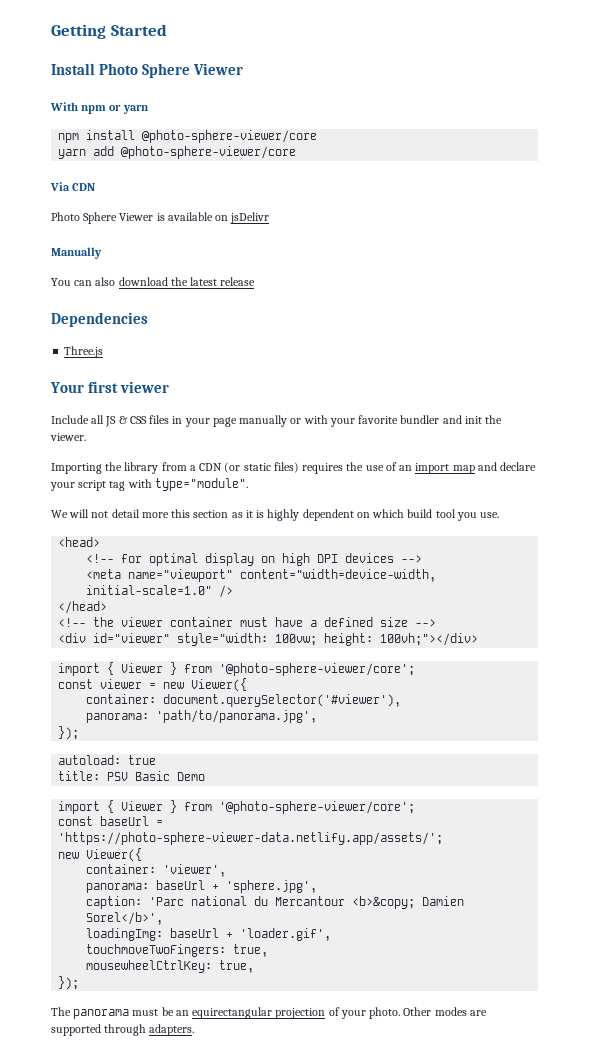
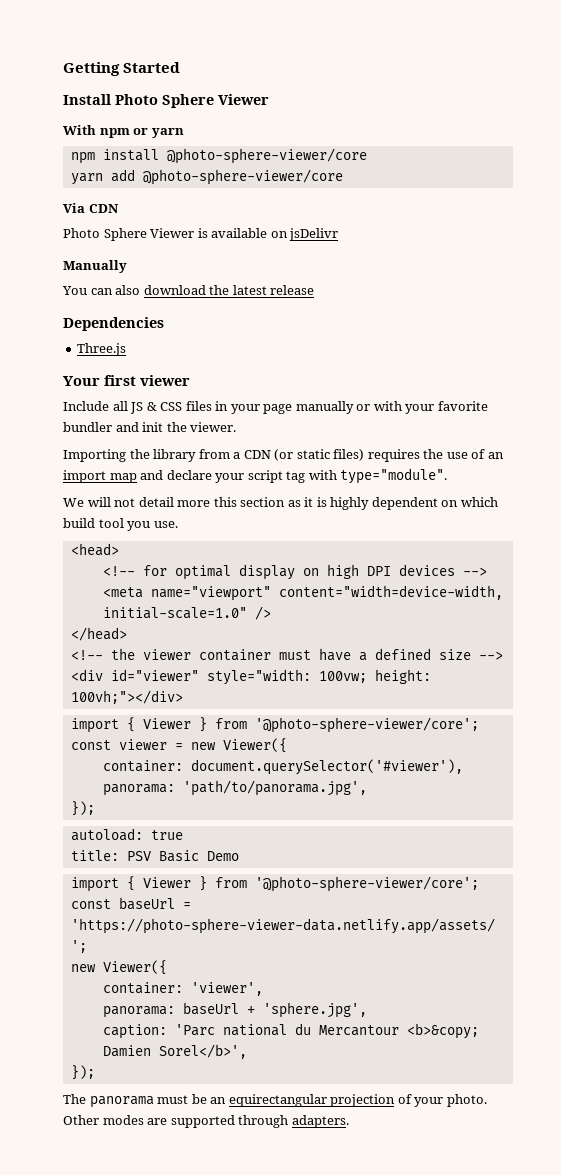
[86,928,332,941] [86,944,269,957] [86,960,255,973] // loadingImg: baseUrl + 'loader.gif', // touchmoveTwoFingers: true, // mousewheelCtrlKey: true, -> (247, 1051) none

